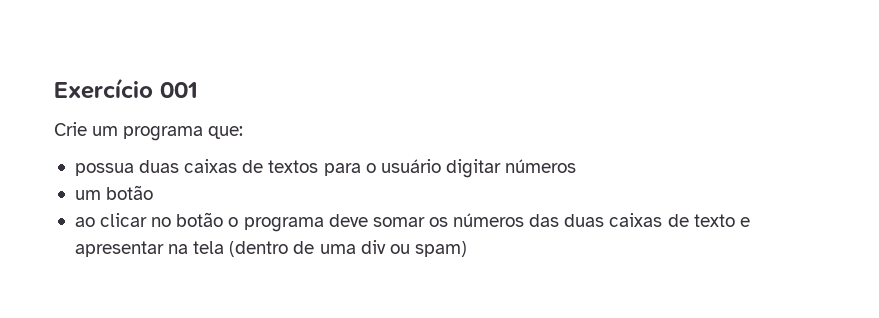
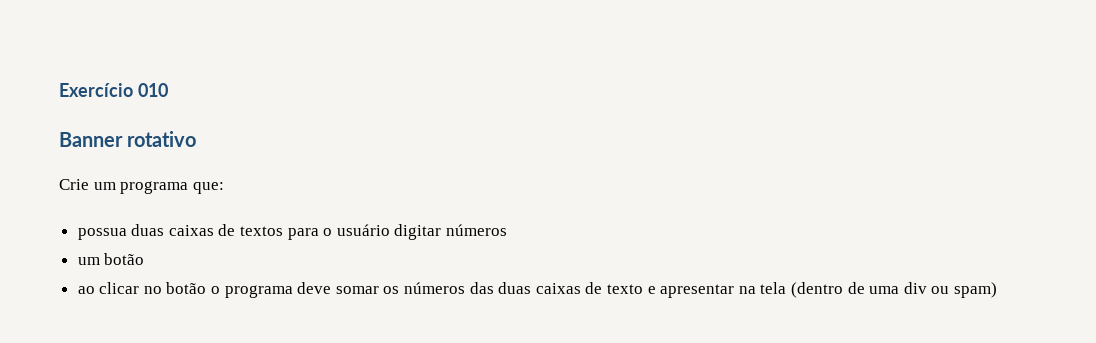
[160,82,198,98] 001 -> [137,83,168,97] [59,131,197,147] 010 // Banner rotativo

